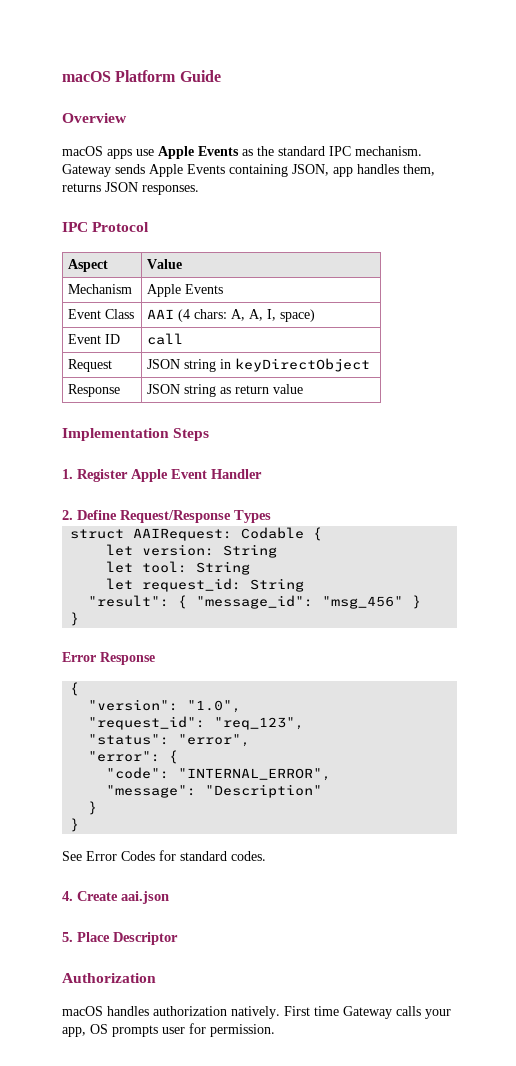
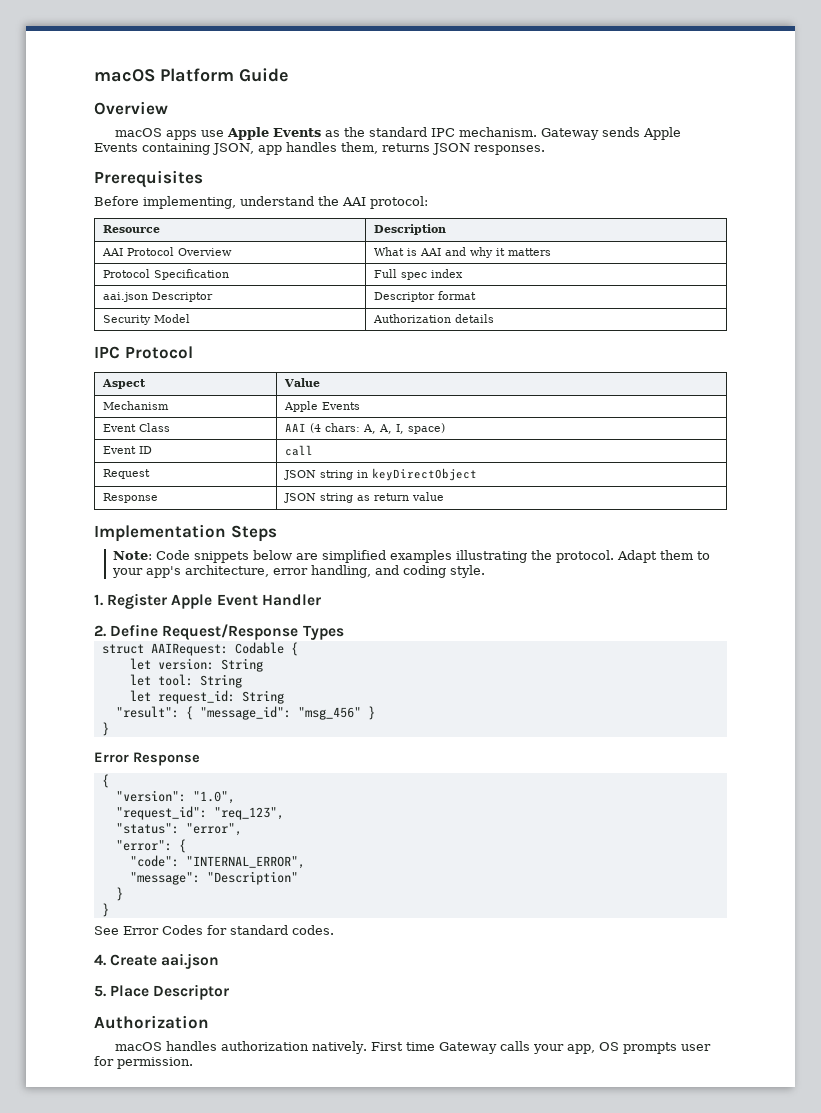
(199, 190) none -> [94,170,203,188] [94,196,428,209] [102,225,160,233] [373,224,446,235] [101,247,232,256] [373,247,551,258] [102,269,229,280] [373,269,463,280] [102,292,213,302] [373,291,476,302] [102,314,190,325] [372,314,494,323] // Prerequisites // Before implementing, understand the AAI protocol: // Resource | Description // AAI Protocol Overview | What is AAI and why it matters // Protocol Specification | Full spec index // aai.json Descriptor | Descriptor format // Security Model | Authorization details
(210, 434) none -> [113,550,711,563] [112,565,486,578] // Note: Code snippets below are simplified examples illustrating the protocol. Adapt them to your app's architecture, error handling, and coding style.

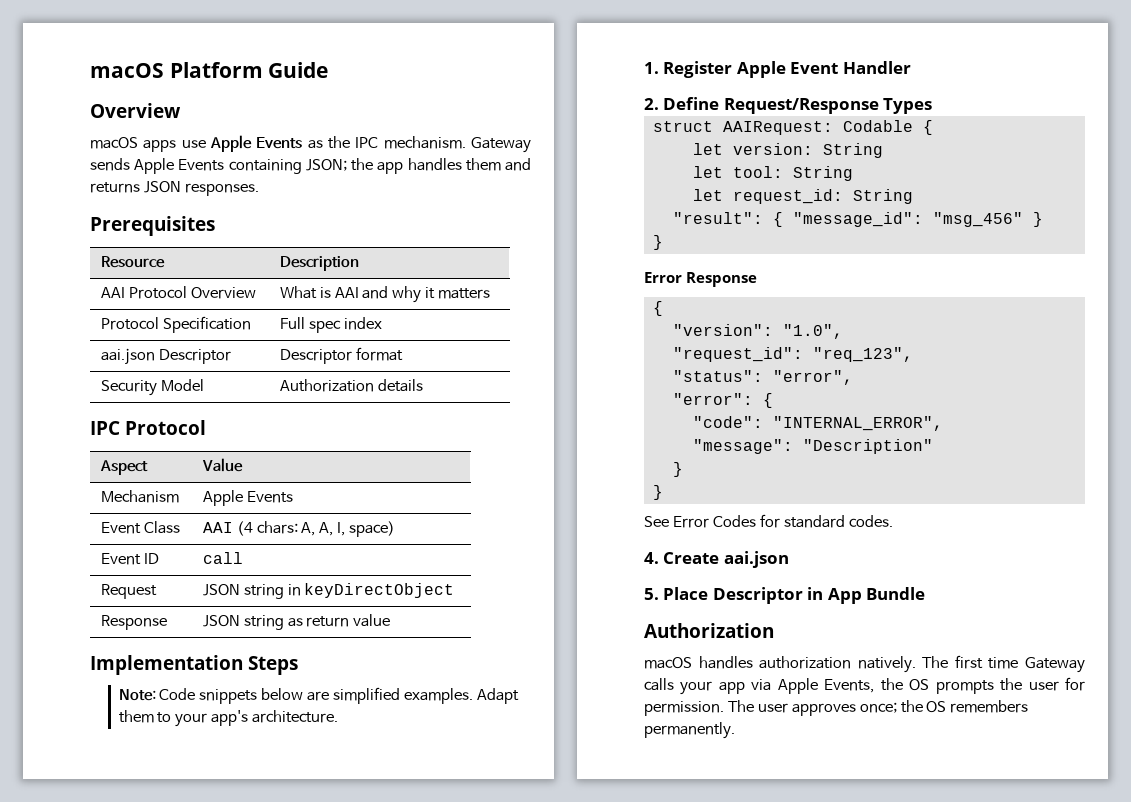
[369,127,428,137] standard -> (350, 142) none
[212,142,545,155] [94,170,203,188] [94,196,428,209] JSON, app handles them, returns JSON responses. // Prerequisites // Before implementing, understand the AAI protocol: -> [305,158,531,174] [90,181,259,196] [90,216,215,236] JSON; the app handles them and returns JSON responses. // Prerequisites
[390,550,615,563] examples illustrating the protocol. -> [404,688,474,704] examples.
[185,565,486,578] architecture, error handling, and coding style. -> [252,710,339,723] architecture.
(230, 992) none -> [807,587,926,604] in App Bundle
[371,1042,404,1051] First -> [922,655,983,669] The first
[567,1044,596,1054] app, -> [718,678,903,694] app via Apple Events, the
(678, 1048) none -> [1000,678,1023,691] the
(193, 1063) none -> [727,700,1029,716] [644,722,735,739] The user approves once; the OS remembers permanently.

